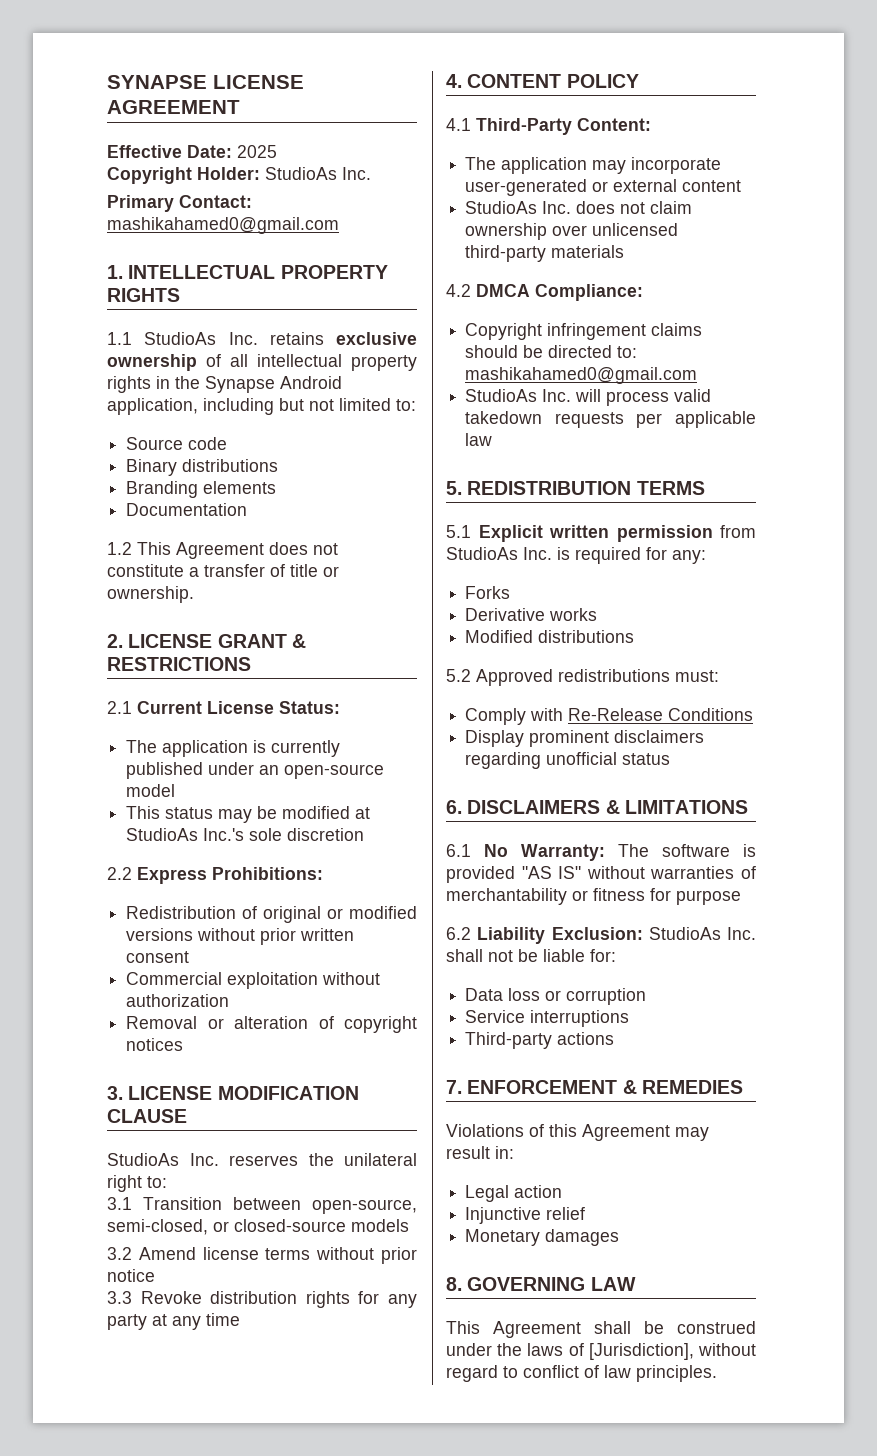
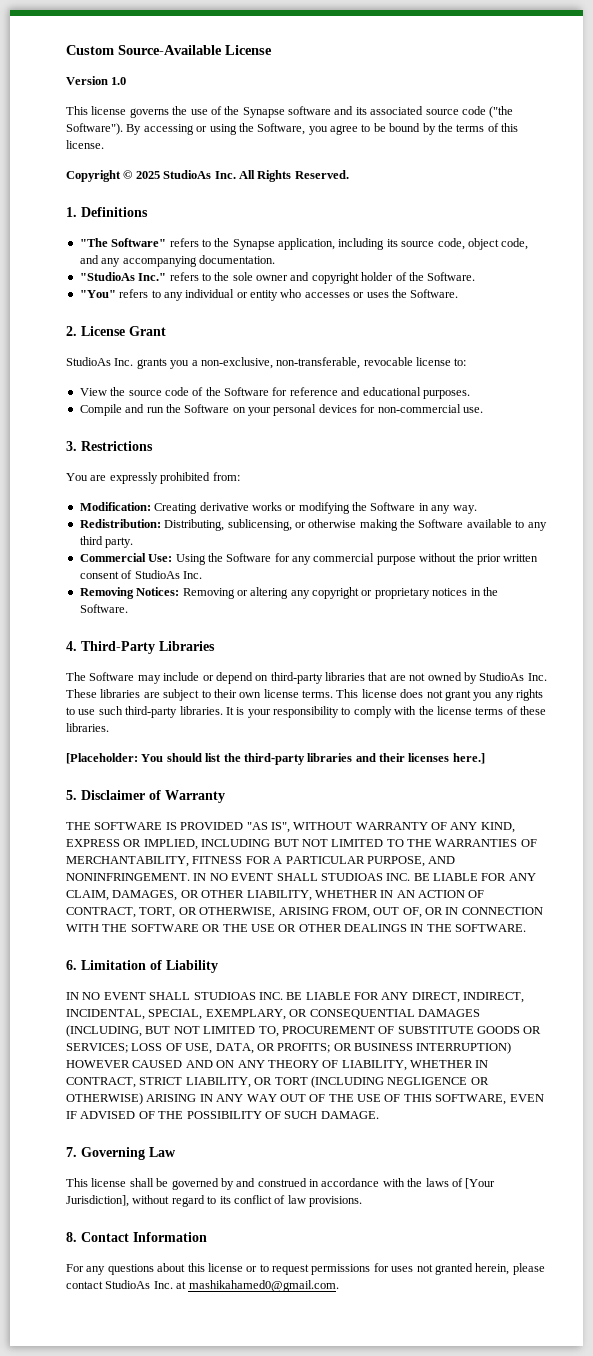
[107,75,304,89] [107,100,240,114] [107,145,277,158] [107,167,371,184] [107,195,252,212] [107,217,339,234] [107,265,388,279] [107,288,180,302] [107,332,417,345] [107,354,417,371] [107,376,342,393] [107,398,416,415] [126,437,228,450] [126,459,279,476] [126,481,277,498] [126,503,248,516] [107,542,338,559] [107,564,339,577] [107,586,194,603] [107,634,306,648] [107,657,251,671] [107,701,340,714] [126,740,341,757] [126,762,385,779] [126,784,176,797] [126,806,371,823] [126,828,365,841] [107,867,323,884] [126,906,417,923] [126,928,355,945] [126,951,190,963] [126,972,381,989] [126,994,230,1007] [126,1016,417,1033] [126,1038,184,1051] [107,1086,359,1100] [107,1109,187,1123] [107,1153,417,1166] [107,1175,167,1192] [107,1197,417,1214] [107,1219,409,1235] [107,1247,418,1264] [107,1269,155,1282] [107,1291,417,1308] [107,1313,240,1330] [446,74,639,88] [446,118,651,135] [465,157,722,174] [465,179,742,196] [465,201,693,214] [465,223,679,240] [465,245,625,262] [446,284,643,301] [465,323,703,340] [465,345,638,358] [465,367,698,384] [465,389,712,406] [465,411,756,428] [465,433,493,446] [446,481,705,495] [446,525,756,542] [446,547,706,564] [465,586,511,599] [465,608,598,621] [465,630,635,643] [446,669,719,686] [465,708,754,725] [465,730,705,747] [465,752,671,769] [446,800,748,814] [446,844,756,861] [446,866,756,883] [446,888,741,905] [446,927,756,944] [446,949,616,962] [465,988,647,1005] [465,1010,630,1027] [465,1032,615,1049] [446,1080,743,1094] [446,1124,709,1141] [446,1146,514,1159] [465,1185,563,1202] [465,1207,586,1224] [465,1229,620,1246] [446,1277,636,1291] [446,1321,756,1338] [446,1343,492,1356] SYNAPSE LICENSE AGREEMENT // Effective Date: 2025 // Copyright Holder: StudioAs Inc. // Primary Contact: mashikahamed0@gmail.com // 1. INTELLECTUAL PROPERTY RIGHTS // 1.1 StudioAs Inc. retains exclusive ownership of all intellectual property rights in the Synapse Android application, including but not limited to: // Source code // Binary distributions // Branding elements // Documentation // 1.2 This Agreement does not constitute a transfer of title or ownership. // 2. LICENSE GRANT & RESTRICTIONS // 2.1 Current License Status: // The application is currently published under an open-source model // This status may be modified at StudioAs Inc.'s sole discretion // 2.2 Express Prohibitions: // Redistribution of original or modified versions without prior written consent // Commercial exploitation without authorization // Removal or alteration of copyright notices // 3. LICENSE MODIFICATION CLAUSE // StudioAs Inc. reserves the unilateral right to: // 3.1 Transition between open-source, semi-closed, or closed-source models // 3.2 Amend license terms without prior notice // 3.3 Revoke distribution rights for any party at any time // 4. CONTENT POLICY // 4.1 Third-Party Content: // The application may incorporate user-generated or external content // StudioAs Inc. does not claim ownership over unlicensed third-party materials // 4.2 DMCA Compliance: // Copyright infringement claims should be directed to: mashikahamed0@gmail.com // StudioAs Inc. will process valid takedown requests per applicable law // 5. REDISTRIBUTION TERMS // 5.1 Explicit written permission from StudioAs Inc. is required for any: // Forks // Derivative works // Modified distributions // 5.2 Approved redistributions must: // Comply with Re-Release Conditions // Display prominent disclaimers regarding unofficial status // 6. DISCLAIMERS & LIMITATIONS // 6.1 No Warranty: The software is provided "AS IS" without warranties of merchantability or fitness for purpose // 6.2 Liability Exclusion: StudioAs Inc. shall not be liable for: // Data loss or corruption // Service interruptions // Third-party actions // 7. ENFORCEMENT & REMEDIES // Violations of this Agreement may result in: // Legal action // Injunctive relief // Monetary damages // 8. GOVERNING LAW // This Agreement shall be construed under -> [66,45,272,55] [66,76,127,85] [66,106,514,118] [66,123,518,135] [66,140,104,149] [66,170,349,182] [66,207,148,217] [79,238,529,250] [79,255,275,267] [79,272,476,284] [79,289,459,301] [66,326,166,336] [66,357,467,369] [79,387,470,399] [79,404,483,416] [66,441,153,451] [66,472,240,484] [79,502,477,514] [79,519,547,531] [79,536,134,548] [79,553,539,565] [79,570,202,579] [79,587,498,599] [79,604,128,613] [66,641,215,654] [66,672,547,684] [66,689,543,701] [66,706,546,718] [66,723,109,732] [66,753,485,765] [66,790,225,803] [66,822,515,833] [66,839,537,850] [66,856,456,867] [66,873,536,881] [66,890,485,901] [66,907,543,918] [66,924,527,932] [66,960,218,973] [66,992,525,1003] [66,1009,480,1020] [66,1025,542,1037] [66,1042,512,1054] [66,1060,489,1071] [66,1076,489,1088] [66,1093,544,1105] [66,1111,379,1119] [66,1147,176,1160] [66,1178,405,1190] Custom Source-Available License // Version 1.0 // This license governs the use of the Synapse software and its associated source code ("the Software"). By accessing or using the Software, you agree to be bound by the terms of this license. // Copyright © 2025 StudioAs Inc. All Rights Reserved. // 1. Definitions // "The Software" refers to the Synapse application, including its source code, object code, and any accompanying documentation. // "StudioAs Inc." refers to the sole owner and copyright holder of the Software. // "You" refers to any individual or entity who accesses or uses the Software. // 2. License Grant // StudioAs Inc. grants you a non-exclusive, non-transferable, revocable license to: // View the source code of the Software for reference and educational purposes. // Compile and run the Software on your personal devices for non-commercial use. // 3. Restrictions // You are expressly prohibited from: // Modification: Creating derivative works or modifying the Software in any way. // Redistribution: Distributing, sublicensing, or otherwise making the Software available to any third party. // Commercial Use: Using the Software for any commercial purpose without the prior written consent of StudioAs Inc. // Removing Notices: Removing or altering any copyright or proprietary notices in the Software. // 4. Third-Party Libraries // The Software may include or depend on third-party libraries that are not owned by StudioAs Inc. These libraries are subject to their own license terms. This license does not grant you any rights to use such third-party libraries. It is your responsibility to comply with the license terms of these libraries. // [Placeholder: You should list the third-party libraries and their licenses here.] // 5. Disclaimer of Warranty // THE SOFTWARE IS PROVIDED "AS IS", WITHOUT WARRANTY OF ANY KIND, EXPRESS OR IMPLIED, INCLUDING BUT NOT LIMITED TO THE WARRANTIES OF MERCHANTABILITY, FITNESS FOR A PARTICULAR PURPOSE, AND NONINFRINGEMENT. IN NO EVENT SHALL STUDIOAS INC. BE LIABLE FOR ANY CLAIM, DAMAGES, OR OTHER LIABILITY, WHETHER IN AN ACTION OF CONTRACT, TORT, OR OTHERWISE, ARISING FROM, OUT OF, OR IN CONNECTION WITH THE SOFTWARE OR THE USE OR OTHER DEALINGS IN THE SOFTWARE. // 6. Limitation of Liability // IN NO EVENT SHALL STUDIOAS INC. BE LIABLE FOR ANY DIRECT, INDIRECT, INCIDENTAL, SPECIAL, EXEMPLARY, OR CONSEQUENTIAL DAMAGES (INCLUDING, BUT NOT LIMITED TO, PROCUREMENT OF SUBSTITUTE GOODS OR SERVICES; LOSS OF USE, DATA, OR PROFITS; OR BUSINESS INTERRUPTION) HOWEVER CAUSED AND ON ANY THEORY OF LIABILITY, WHETHER IN CONTRACT, STRICT LIABILITY, OR TORT (INCLUDING NEGLIGENCE OR OTHERWISE) ARISING IN ANY WAY OUT OF THE USE OF THIS SOFTWARE, EVEN IF ADVISED OF THE POSSIBILITY OF SUCH DAMAGE. // 7. Governing Law // This license shall be governed by and construed in accordance with
[588,1343,694,1360] [Jurisdiction], -> [465,1178,496,1189] [66,1195,129,1207] [Your Jurisdiction],
(518, 1372) none -> [219,1196,231,1204] its
[636,1365,717,1382] principles. -> [309,1196,362,1207] [66,1232,207,1242] [66,1263,545,1275] [66,1280,339,1292] provisions. // 8. Contact Information // For any questions about this license or to request permissions for uses not granted herein, please contact StudioAs Inc. at mashikahamed0@gmail.com.

